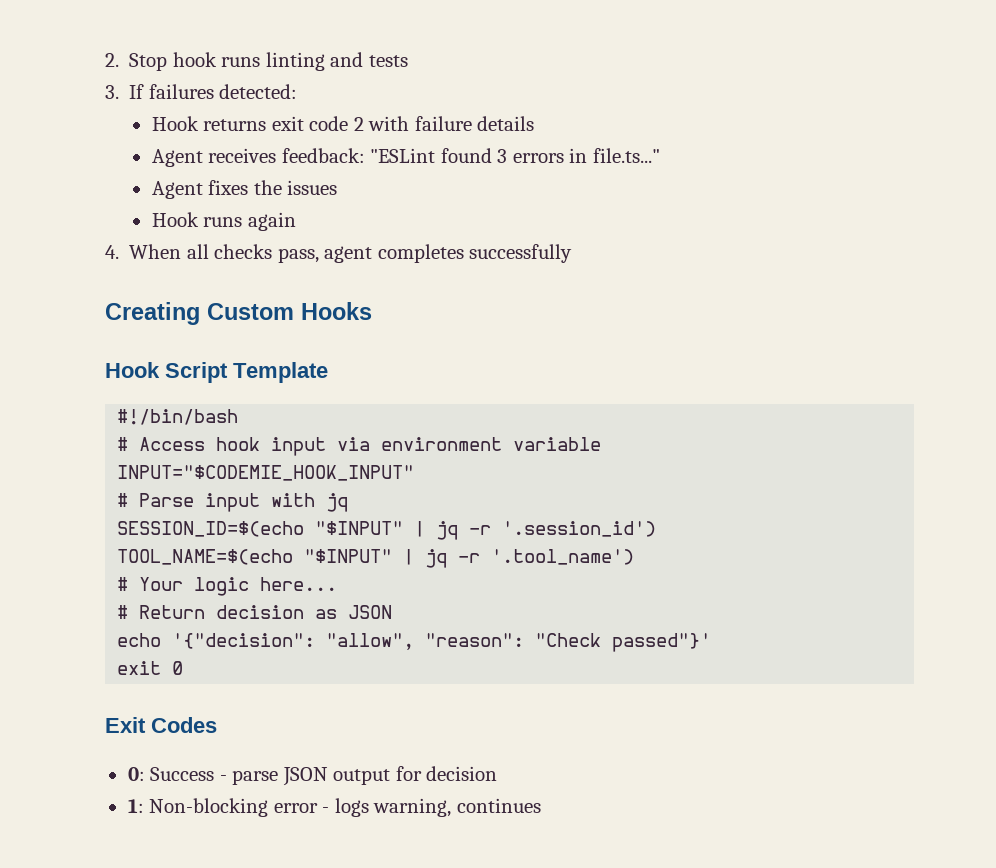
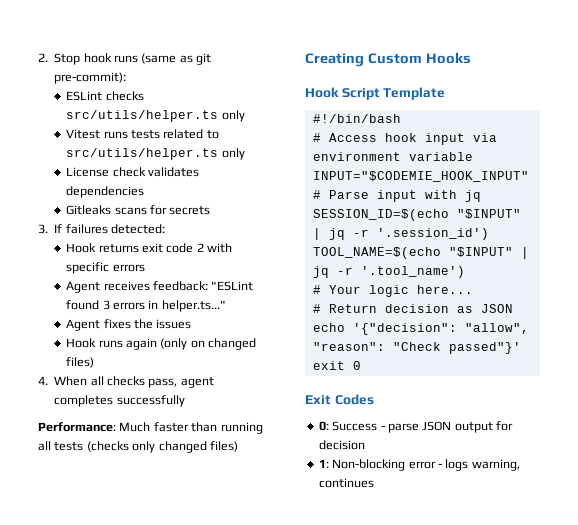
[265,52,408,71] linting and tests -> [141,53,212,65] [54,72,127,84] [66,91,144,101] [66,110,245,122] [66,129,219,139] [66,148,245,160] [66,167,199,177] [66,186,145,198] [66,205,211,215] (same as git pre-commit): // ESLint checks src/utils/helper.ts only // Vitest runs tests related to src/utils/helper.ts only // License check validates dependencies // Gitleaks scans for secrets
[414,116,535,131] failure details -> [66,262,145,274] specific errors
[592,148,660,163] file.ts..." -> [161,300,226,312] helper.ts..."
(296, 221) none -> [160,338,257,350] [66,357,95,368] (only on changed files)
(573, 253) none -> [38,422,263,434] [38,441,238,453] // Performance: Much faster than running all tests (checks only changed files)

